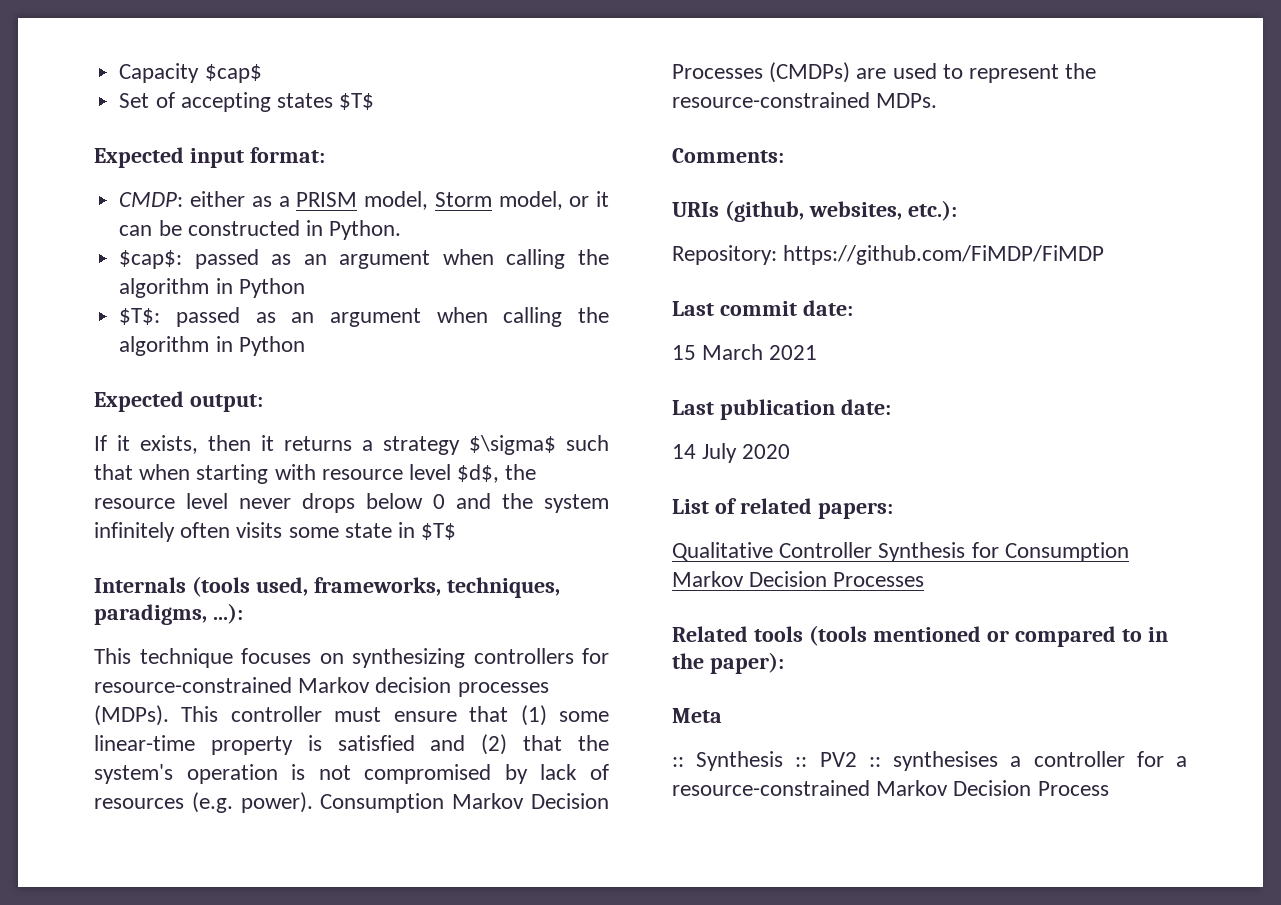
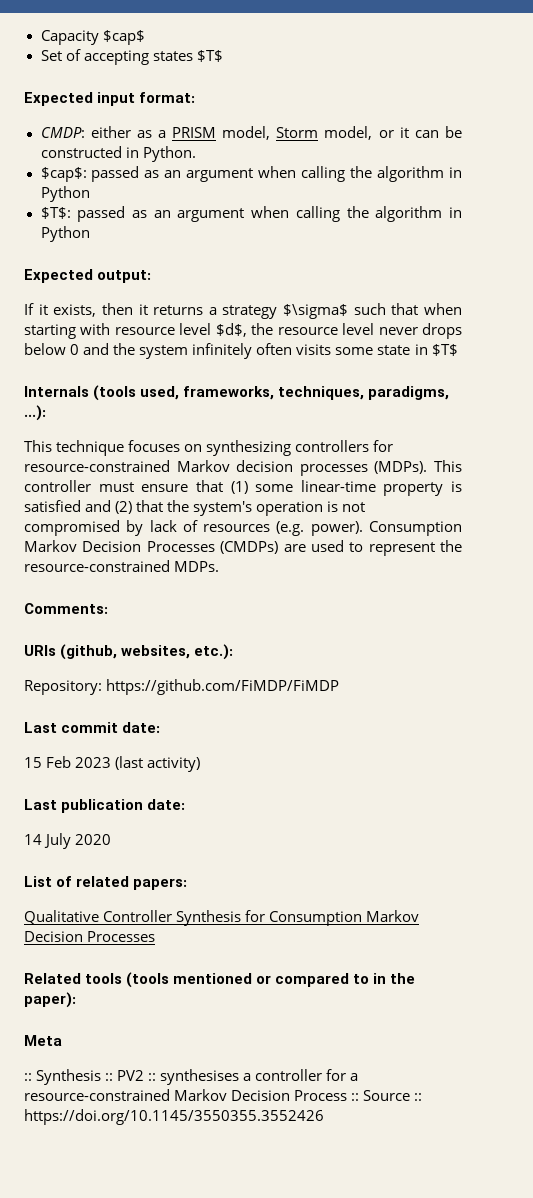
[702,344,818,360] March 2021 -> [46,756,201,772] Feb 2023 (last activity)
(1109, 788) none -> [351,1090,423,1101] [24,1109,324,1125] :: Source :: https://doi.org/10.1145/3550355.3552426

